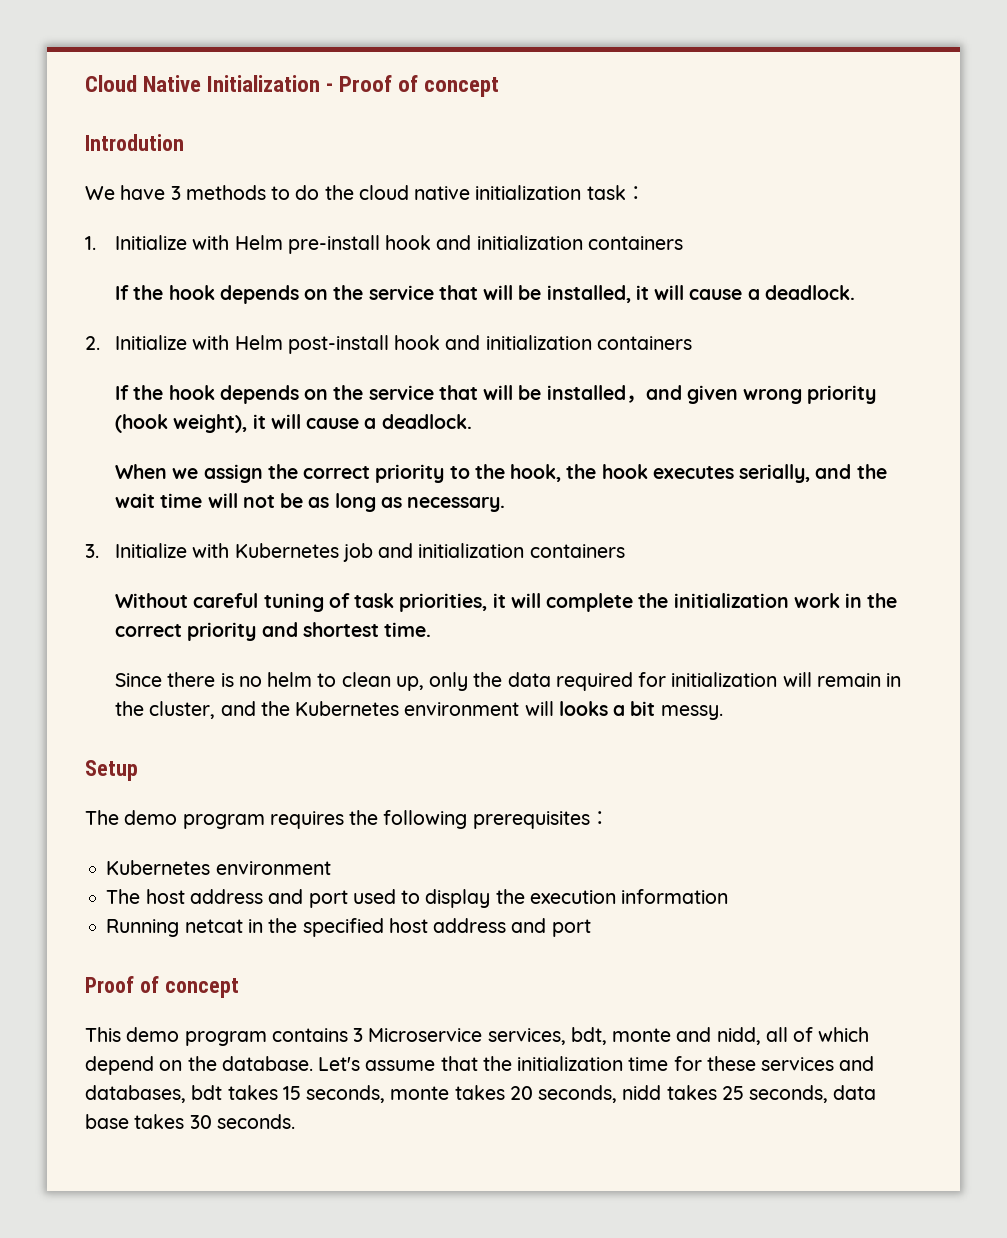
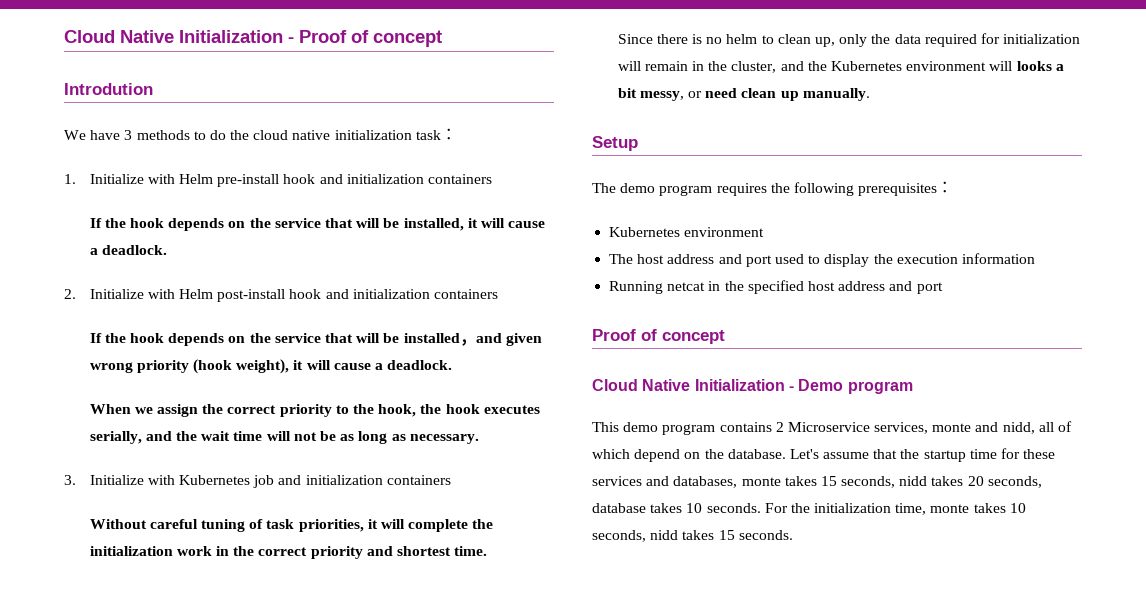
[660,705,723,720] messy. -> [639,88,870,101] messy, or need clean up manually.
(239, 988) none -> [592,379,913,394] // Cloud Native Initialization - Demo program
[353,1028,364,1042] 3 -> [775,422,784,432] 2
[570,1027,607,1045] bdt, -> (929, 428) none
[517,1056,624,1071] initialization -> [923,450,966,462] startup
[191,1085,223,1100] bdt -> [741,477,781,486] monte
[390,1086,450,1100] monte -> [899,476,928,486] nidd
[622,1085,877,1103] [85,1114,212,1129] nidd takes 25 seconds, data base takes 30 -> [592,503,1026,515] [592,530,735,542] database takes 10 seconds. For the initialization time, monte takes 10 seconds, nidd takes 15

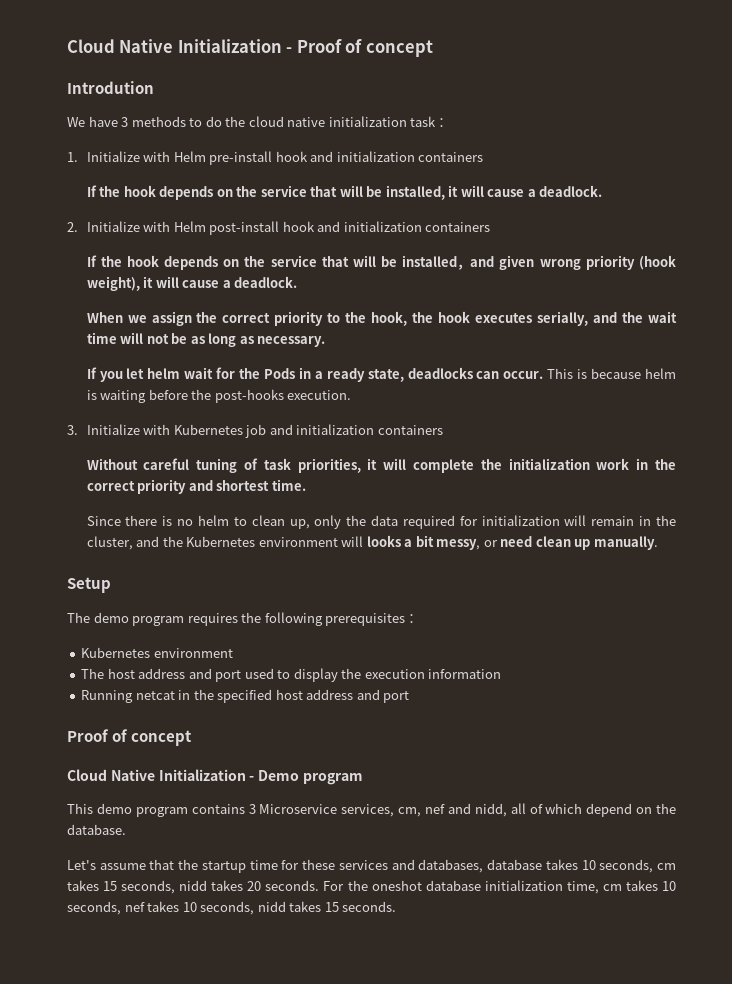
(479, 439) none -> [86,367,677,382] [86,389,352,403] // If you let helm wait for the Pods in a ready state, deadlocks can occur. This is because helm is waiting before the post-hooks execution.
[775,422,784,432] 2 -> [248,804,256,814] 3
[932,423,972,432] monte -> [398,804,445,817] cm, nef
(786, 454) none -> (126, 829) //
[741,477,781,486] monte -> [487,859,677,873] database takes 10 seconds, cm
[987,476,1042,488] [592,503,970,515] seconds, database takes 10 seconds. For the initialization time, monte -> [265,880,677,894] [67,901,145,915] seconds. For the oneshot database initialization time, cm takes 10 seconds, nef

